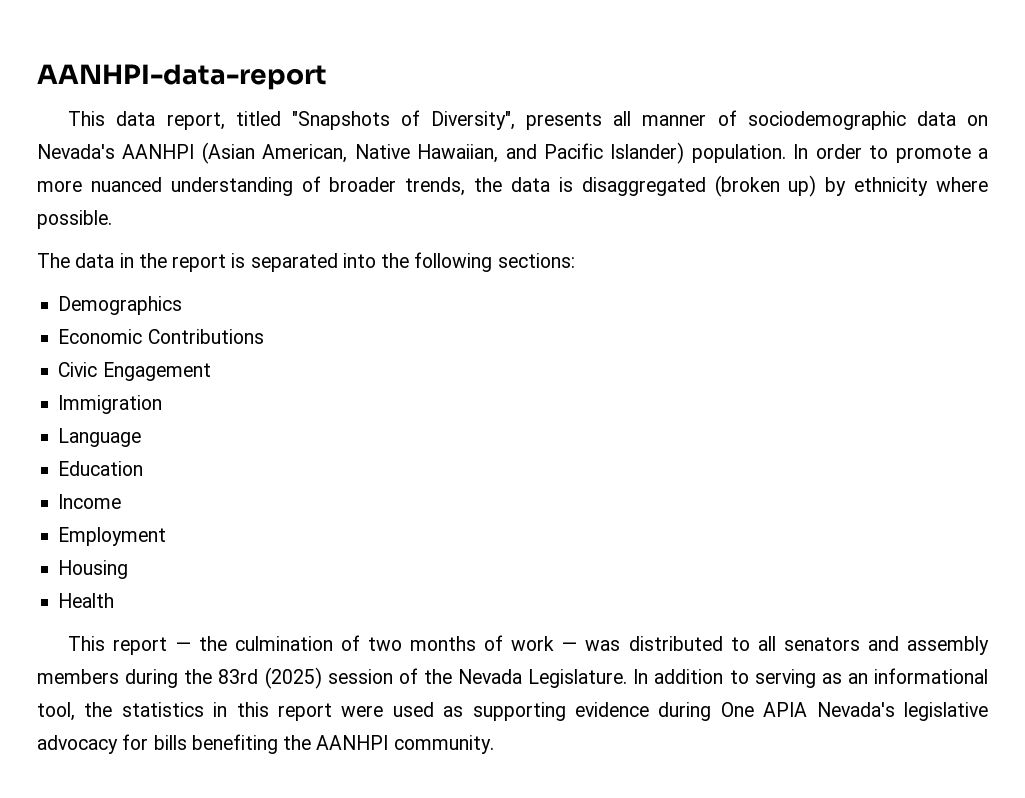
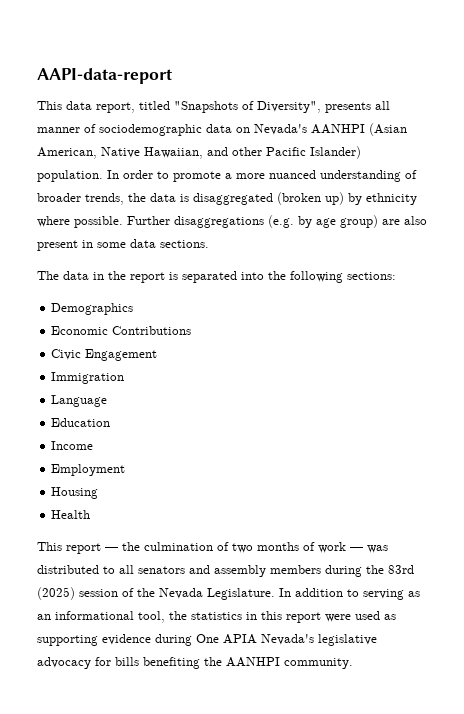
[37,64,327,90] AANHPI-data-report -> [37,68,172,84] AAPI-data-report
(537, 151) none -> [232,147,262,156] other
(112, 219) none -> [127,215,427,228] [37,239,209,251] Further disaggregations (e.g. by age group) are also present in some data sections.

